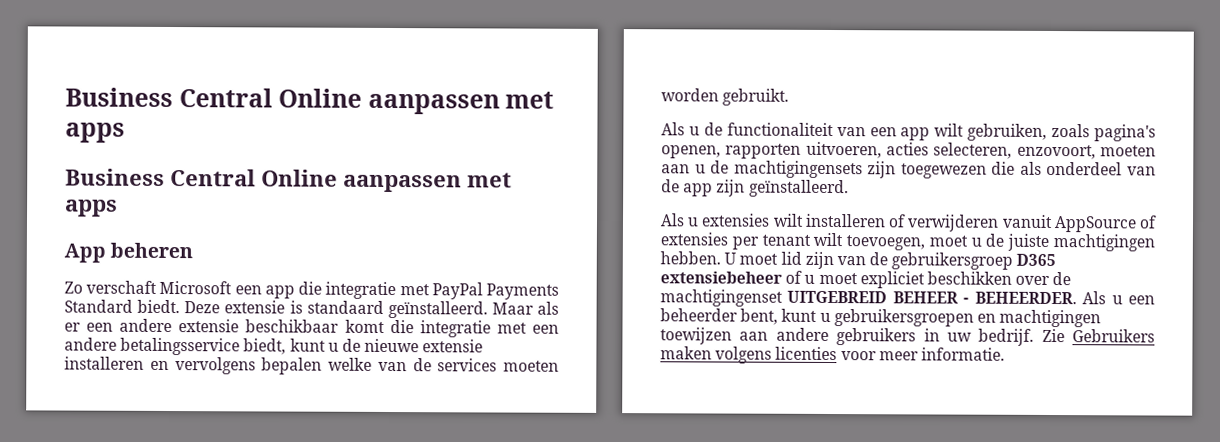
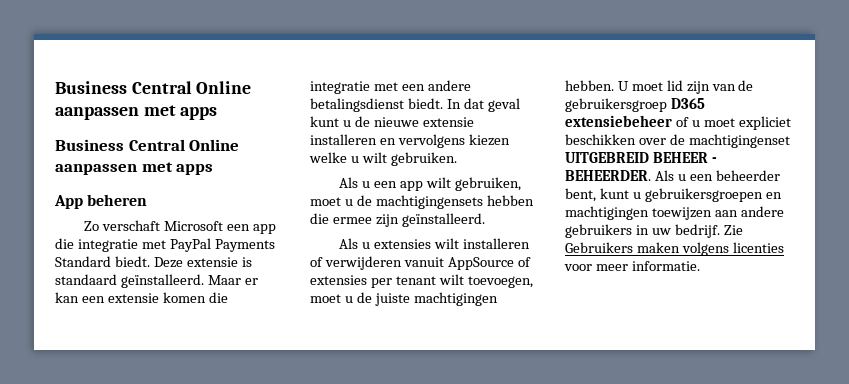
[537,301,559,315] [64,318,385,333] als er een andere extensie beschikbaar komt -> [244,278,258,285] [55,292,206,303] er kan een extensie komen
[120,337,287,356] betalingsservice biedt, -> [310,98,520,112] betalingsdienst biedt. In dat geval
[261,357,559,375] [661,88,790,106] [661,122,866,137] bepalen welke van de services moeten worden gebruikt. // Als u de functionaliteit van -> [468,134,510,146] [309,152,457,166] [339,177,371,188] kiezen welke u wilt gebruiken. // Als u
[1051,124,1156,142] [661,141,1156,160] [661,160,1156,179] [661,179,714,197] zoals pagina's openen, rapporten uitvoeren, acties selecteren, enzovoort, moeten aan u de machtigingensets zijn toegewezen die als onderdeel van de app -> [310,195,534,209] [310,213,372,224] moet u de machtigingensets hebben die ermee

